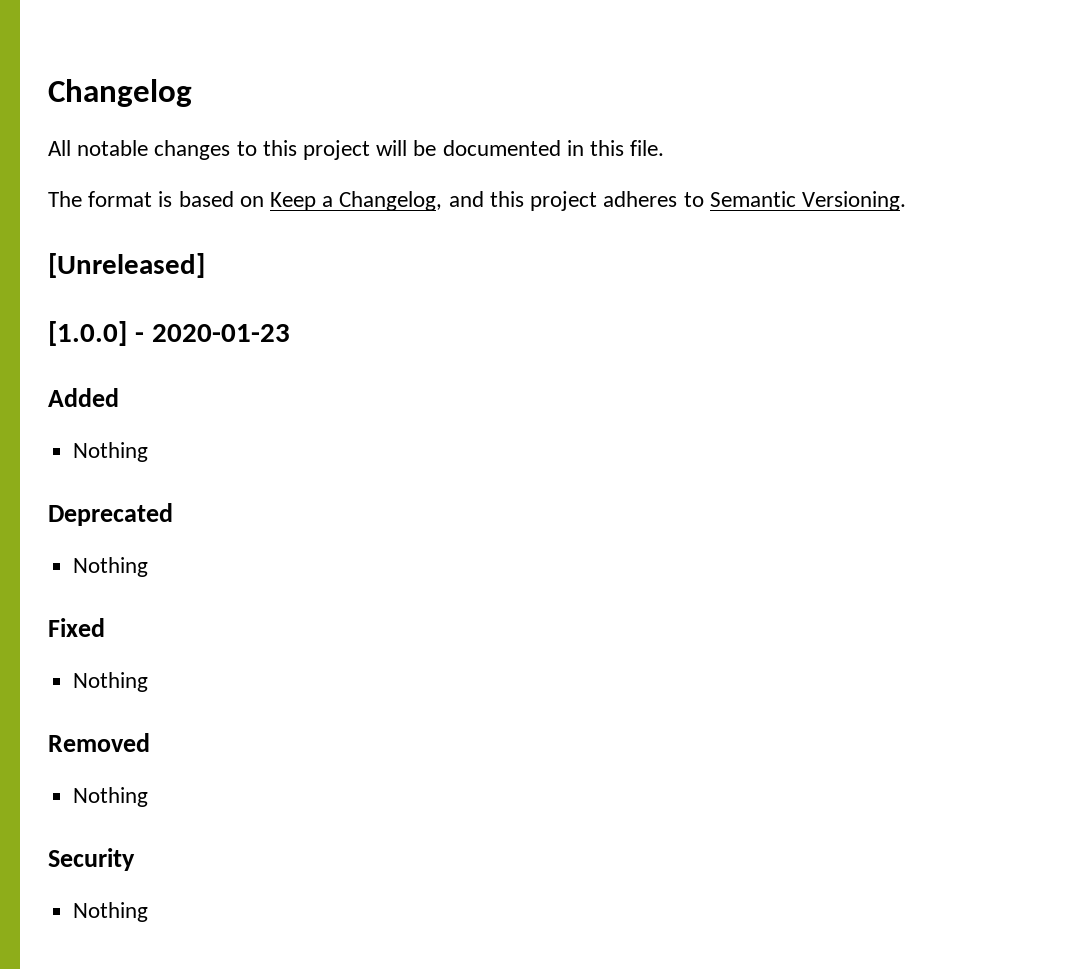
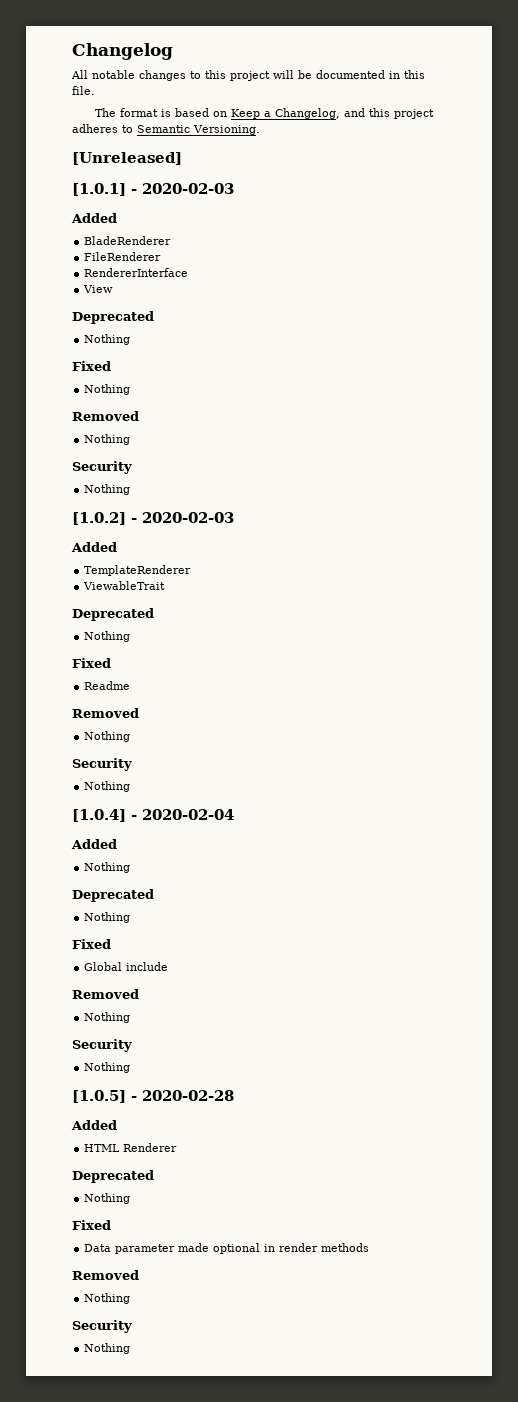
[48,321,290,346] [48,388,119,407] [73,442,149,462] [1.0.0] - 2020-01-23 // Added // Nothing -> [72,183,234,196] [71,213,117,223] [84,236,172,245] [84,252,162,261] [84,268,189,277] [83,285,114,293] [1.0.1] - 2020-02-03 // Added // BladeRenderer // FileRenderer // RendererInterface // View
(149, 912) none -> [72,512,234,525] [71,542,117,552] [84,565,192,576] [83,581,166,590] [72,608,154,621] [84,631,131,642] [72,658,111,668] [84,681,131,690] [72,708,139,718] [84,731,131,742] [72,758,132,771] [84,781,131,792] [72,809,234,822] [71,839,117,849] [84,862,131,873] [72,889,154,902] [84,912,131,923] [72,939,111,949] [84,962,169,971] [72,989,139,999] [84,1012,131,1023] [72,1039,132,1052] [84,1062,131,1073] [72,1090,234,1103] [71,1120,117,1130] [84,1143,178,1152] [72,1170,154,1183] [84,1193,131,1204] [72,1220,111,1230] [84,1243,370,1254] [72,1270,139,1280] [84,1293,131,1304] [72,1320,132,1333] [84,1343,131,1354] // [1.0.2] - 2020-02-03 // Added // TemplateRenderer // ViewableTrait // Deprecated // Nothing // Fixed // Readme // Removed // Nothing // Security // Nothing // [1.0.4] - 2020-02-04 // Added // Nothing // Deprecated // Nothing // Fixed // Global include // Removed // Nothing // Security // Nothing // [1.0.5] - 2020-02-28 // Added // HTML Renderer // Deprecated // Nothing // Fixed // Data parameter made optional in render methods // Removed // Nothing // Security // Nothing

